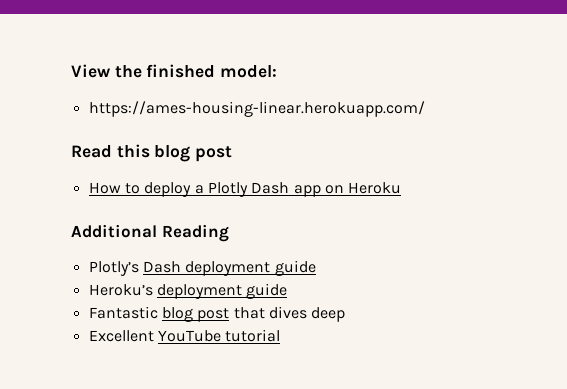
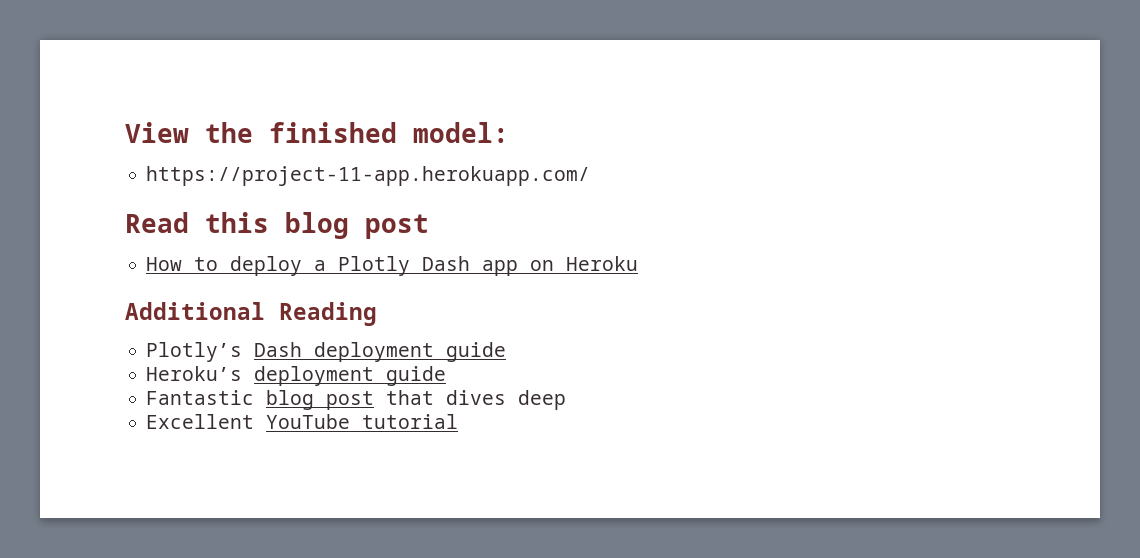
[88,101,425,117] https://ames-housing-linear.herokuapp.com/ -> [146,166,591,186] https://project-11-app.herokuapp.com/

